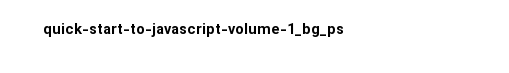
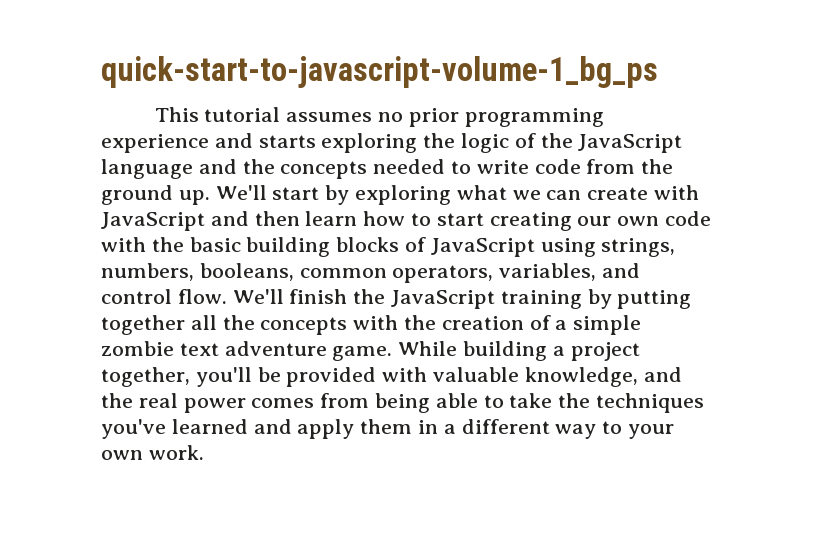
(344, 30) none -> [154,107,604,127] [101,133,683,153] [101,159,674,179] [101,185,700,205] [101,211,712,231] [101,237,676,257] [101,263,641,283] [101,289,692,309] [101,315,642,335] [101,341,640,361] [101,367,682,387] [101,393,705,413] [101,419,675,439] [101,445,204,460] // This tutorial assumes no prior programming experience and starts exploring the logic of the JavaScript language and the concepts needed to write code from the ground up. We'll start by exploring what we can create with JavaScript and then learn how to start creating our own code with the basic building blocks of JavaScript using strings, numbers, booleans, common operators, variables, and control flow. We'll finish the JavaScript training by putting together all the concepts with the creation of a simple zombie text adventure game. While building a project together, you'll be provided with valuable knowledge, and the real power comes from being able to take the techniques you've learned and apply them in a different way to your own work.

